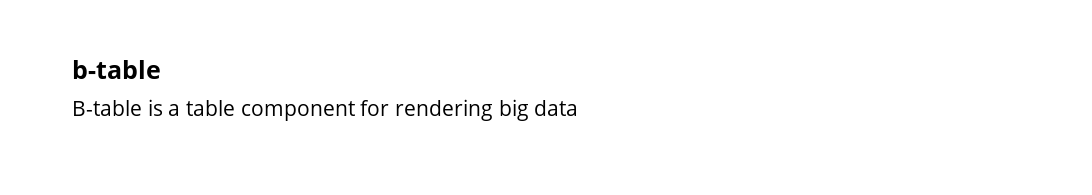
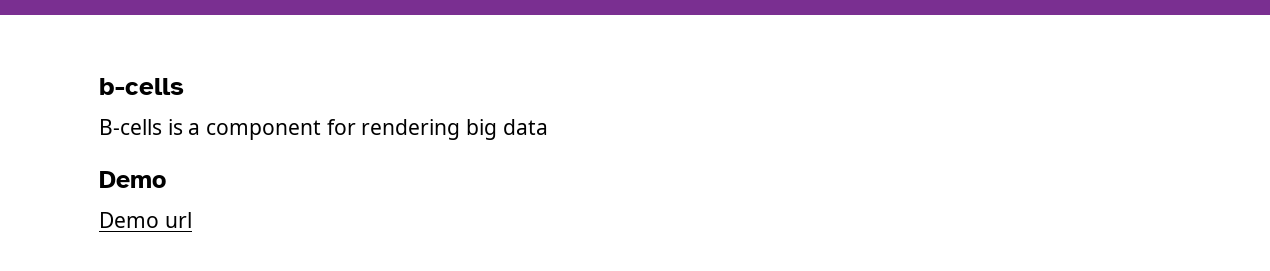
[72,60,161,79] [72,100,142,116] b-table // B-table -> [99,78,184,95] [99,119,162,135] b-cells // B-cells
[186,100,236,116] table -> (201, 129) none
(579, 108) none -> [99,171,166,188] [99,212,192,228] // Demo // Demo url

